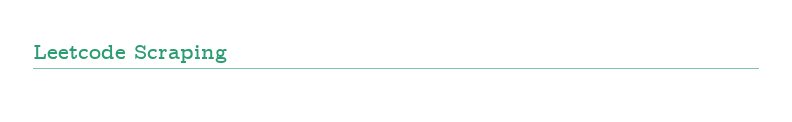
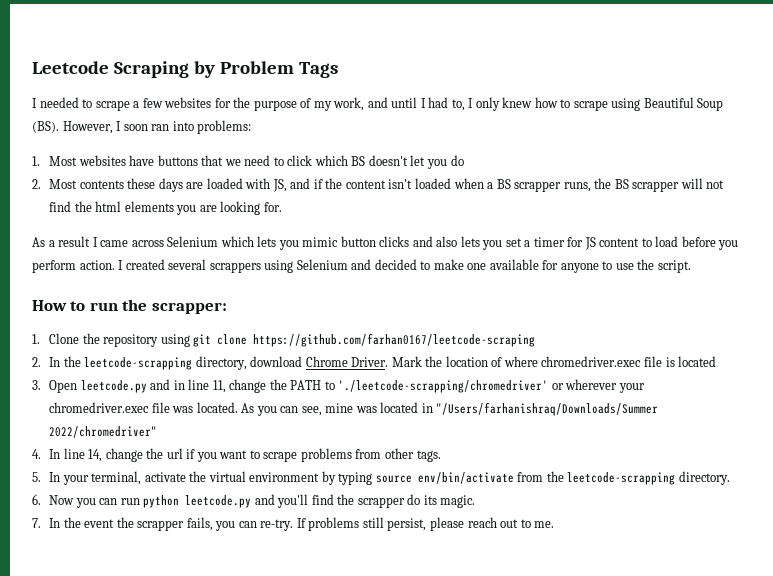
(227, 54) none -> [193,61,338,78] [32,97,724,111] [32,120,252,134] [32,155,464,169] [32,178,725,192] [49,201,282,215] [32,236,739,250] [32,259,691,273] [32,299,227,314] [32,333,536,347] [32,356,717,370] [32,379,645,393] [49,402,659,416] [49,426,158,438] [32,448,441,462] [32,471,730,485] [32,494,476,508] [32,517,555,531] by Problem Tags // I needed to scrape a few websites for the purpose of my work, and until I had to, I only knew how to scrape using Beautiful Soup (BS). However, I soon ran into problems: // 1. Most websites have buttons that we need to click which BS doesn't let you do // 2. Most contents these days are loaded with JS, and if the content isn't loaded when a BS scrapper runs, the BS scrapper will not find the html elements you are looking for. // As a result I came across Selenium which lets you mimic button clicks and also lets you set a timer for JS content to load before you perform action. I created several scrappers using Selenium and decided to make one available for anyone to use the script. // How to run the scrapper: // 1. Clone the repository using git clone https://github.com/farhan0167/leetcode-scraping // 2. In the leetcode-scrapping directory, download Chrome Driver. Mark the location of where chromedriver.exec file is located // 3. Open leetcode.py and in line 11, change the PATH to './leetcode-scrapping/chromedriver' or wherever your chromedriver.exec file was located. As you can see, mine was located in "/Users/farhanishraq/Downloads/Summer 2022/chromedriver" // 4. In line 14, change the url if you want to scrape problems from other tags. // 5. In your terminal, activate the virtual environment by typing source env/bin/activate from the leetcode-scrapping directory. // 6. Now you can run python leetcode.py and you'll find the scrapper do its magic. // 7. In the event the scrapper fails, you can re-try. If problems still persist, please reach out to me.

